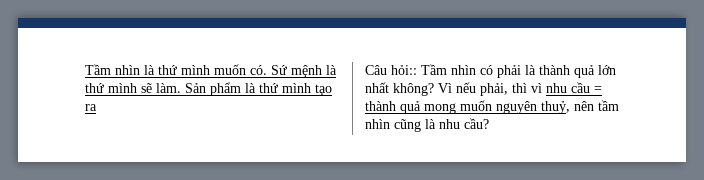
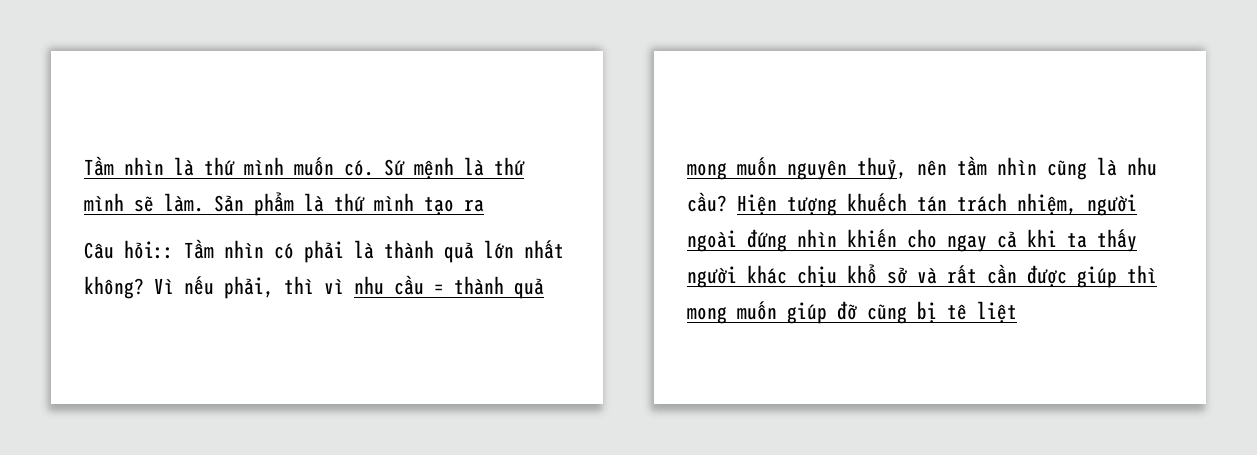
(489, 123) none -> [737,193,1137,216] [687,229,1137,252] [687,264,1157,288] [687,301,1017,324] Hiện tượng khuếch tán trách nhiệm, người ngoài đứng nhìn khiến cho ngay cả khi ta thấy người khác chịu khổ sở và rất cần được giúp thì mong muốn giúp đỡ cũng bị tê liệt

